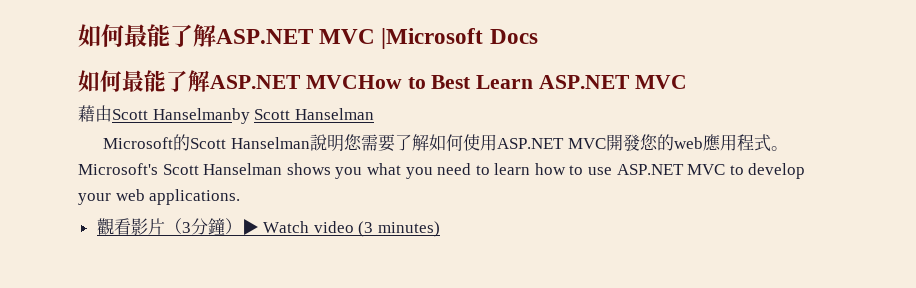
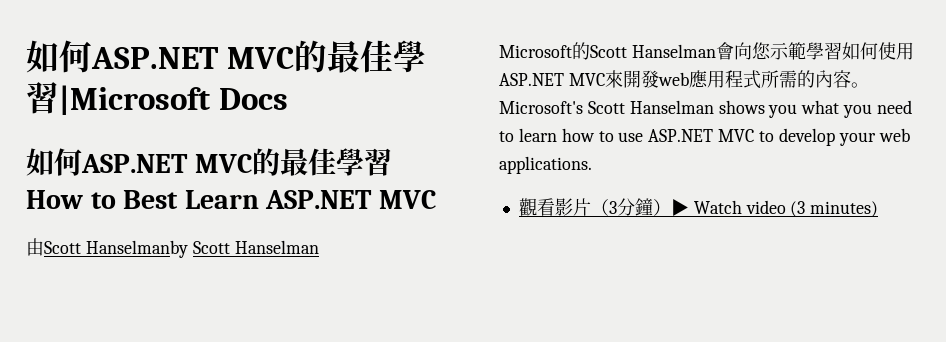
[78,24,376,47] 如何最能了解ASP.NET MVC -> [26,40,426,73] [26,82,59,114] 如何ASP.NET MVC的最佳學習
[122,70,402,92] 最能了解ASP.NET MVCHow -> [81,148,392,176] [26,190,83,209] ASP.NET MVC的最佳學習How
[78,105,95,122] 藉 -> (436, 199) none
[310,134,430,152] 說明您需要了解 -> [715,42,842,60] 會向您示範學習
[605,134,674,151] 開發您的 -> [604,70,659,88] 來開發
(771, 143) none -> [760,70,851,88] 所需的內容

